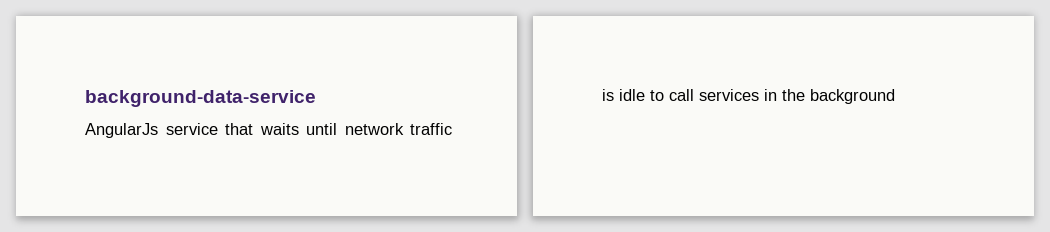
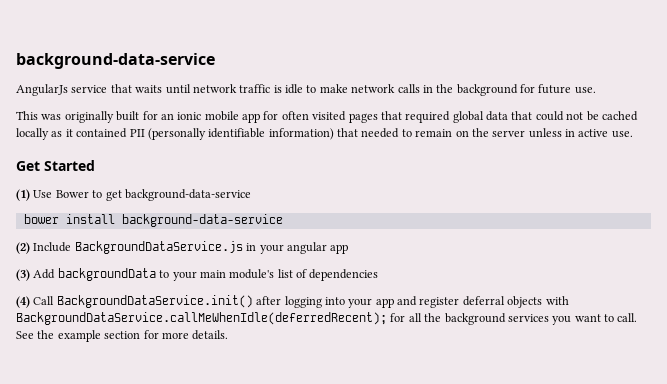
[669,89,895,104] call services in the background -> [319,84,596,96] [16,111,638,123] [16,128,633,140] [16,160,95,171] [16,189,251,201] [23,214,283,227] [16,241,349,254] [16,268,379,281] [16,295,569,308] [16,312,638,325] [16,330,229,342] make network calls in the background for future use. // This was originally built for an ionic mobile app for often visited pages that required global data that could not be cached locally as it contained PII (personally identifiable information) that needed to remain on the server unless in active use. // Get Started // (1) Use Bower to get background-data-service // bower install background-data-service // (2) Include BackgroundDataService.js in your angular app // (3) Add backgroundData to your main module's list of dependencies // (4) Call BackgroundDataService.init() after logging into your app and register deferral objects with BackgroundDataService.callMeWhenIdle(deferredRecent); for all the background services you want to call. See the example section for more details.

